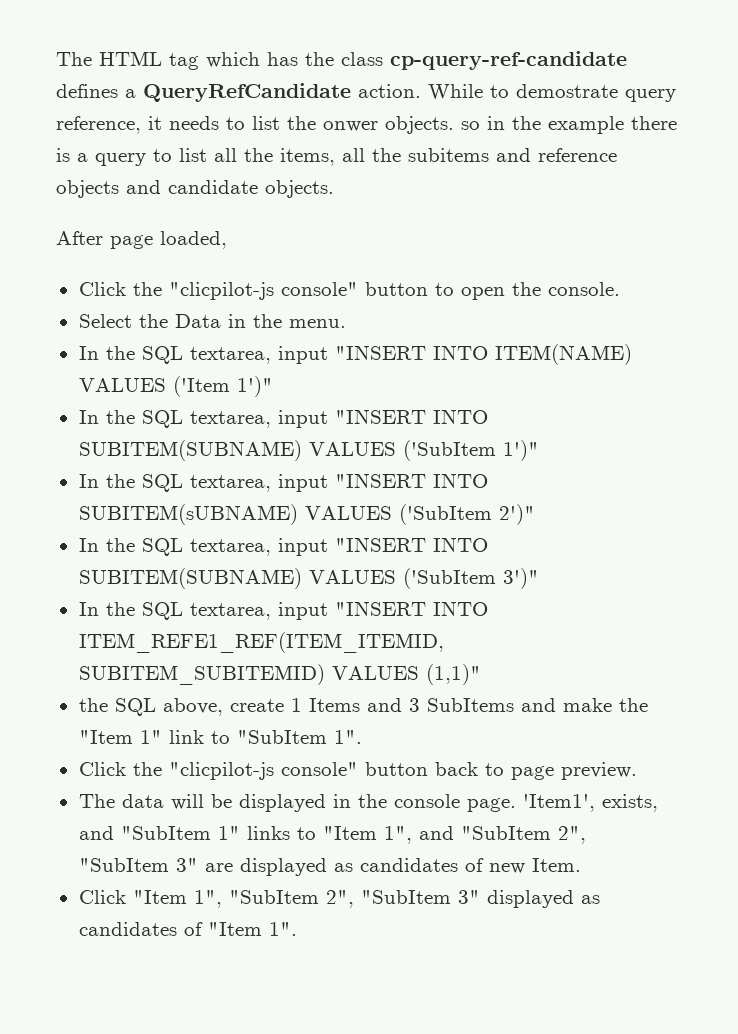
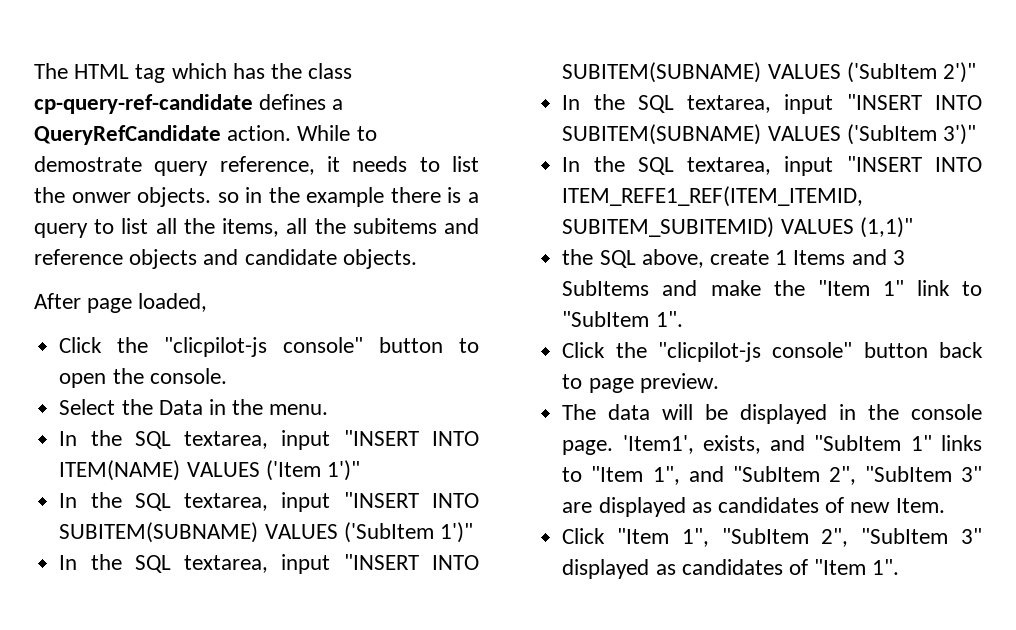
[78,504,298,525] SUBITEM(sUBNAME) -> [562,62,762,83] SUBITEM(SUBNAME)

